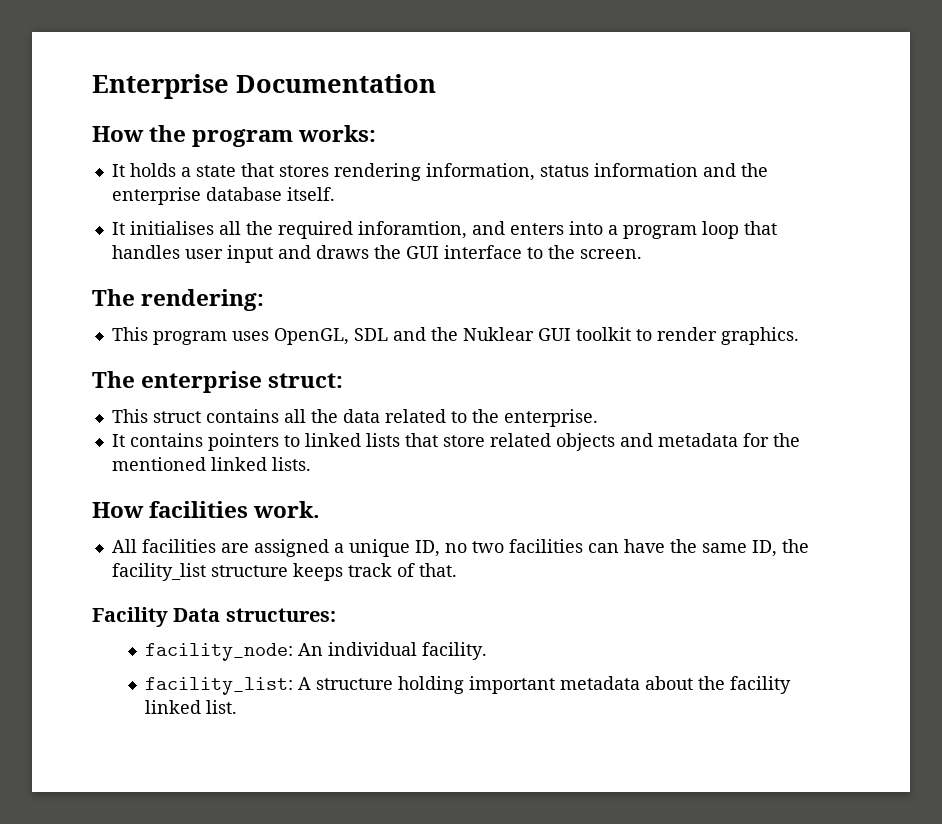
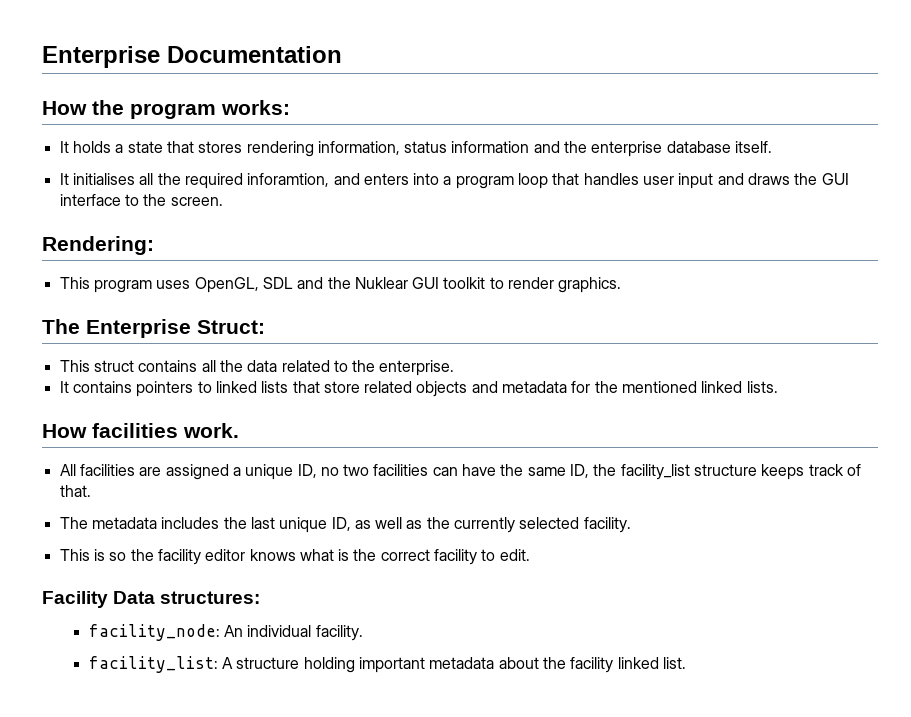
[92,289,265,311] The rendering: -> [42,236,154,255] Rendering:
[141,371,344,393] enterprise struct: -> [86,319,265,338] Enterprise Struct:
(457, 570) none -> [59,517,631,533] [59,549,530,565] // The metadata includes the last unique ID, as well as the currently selected facility. // This is so the facility editor knows what is the correct facility to edit.

